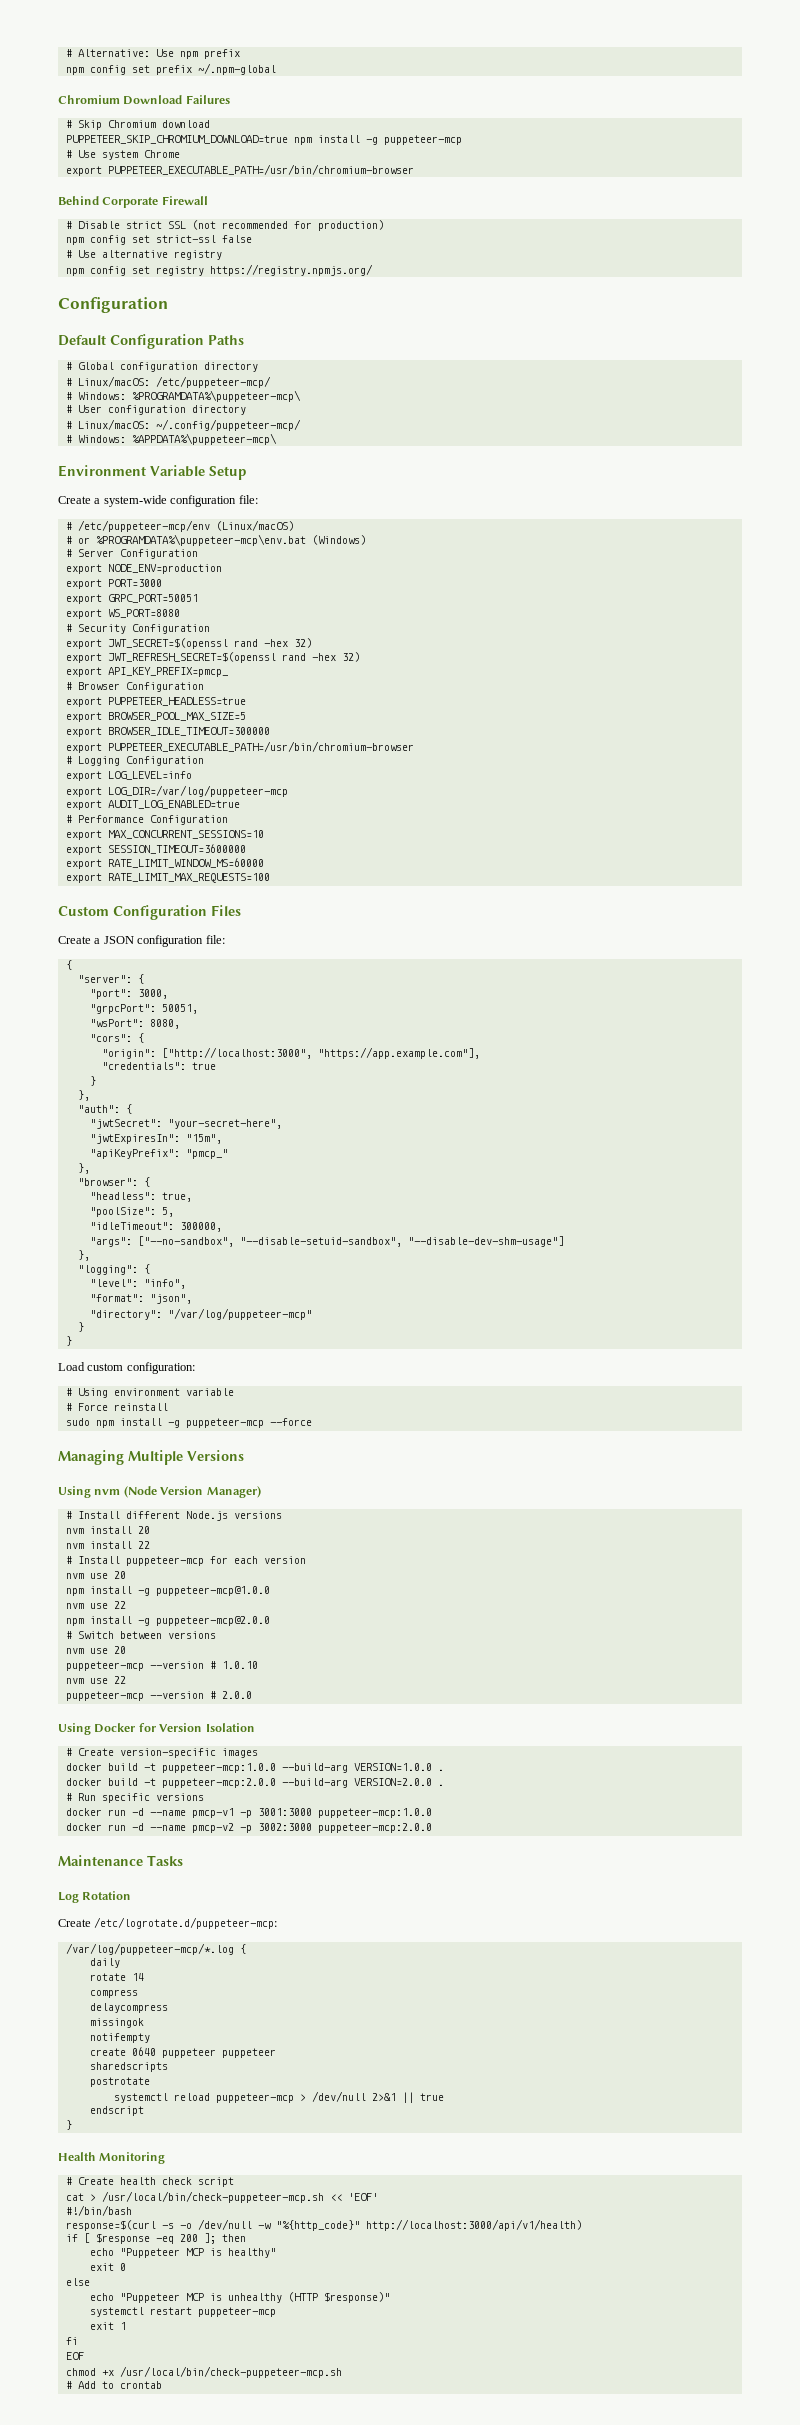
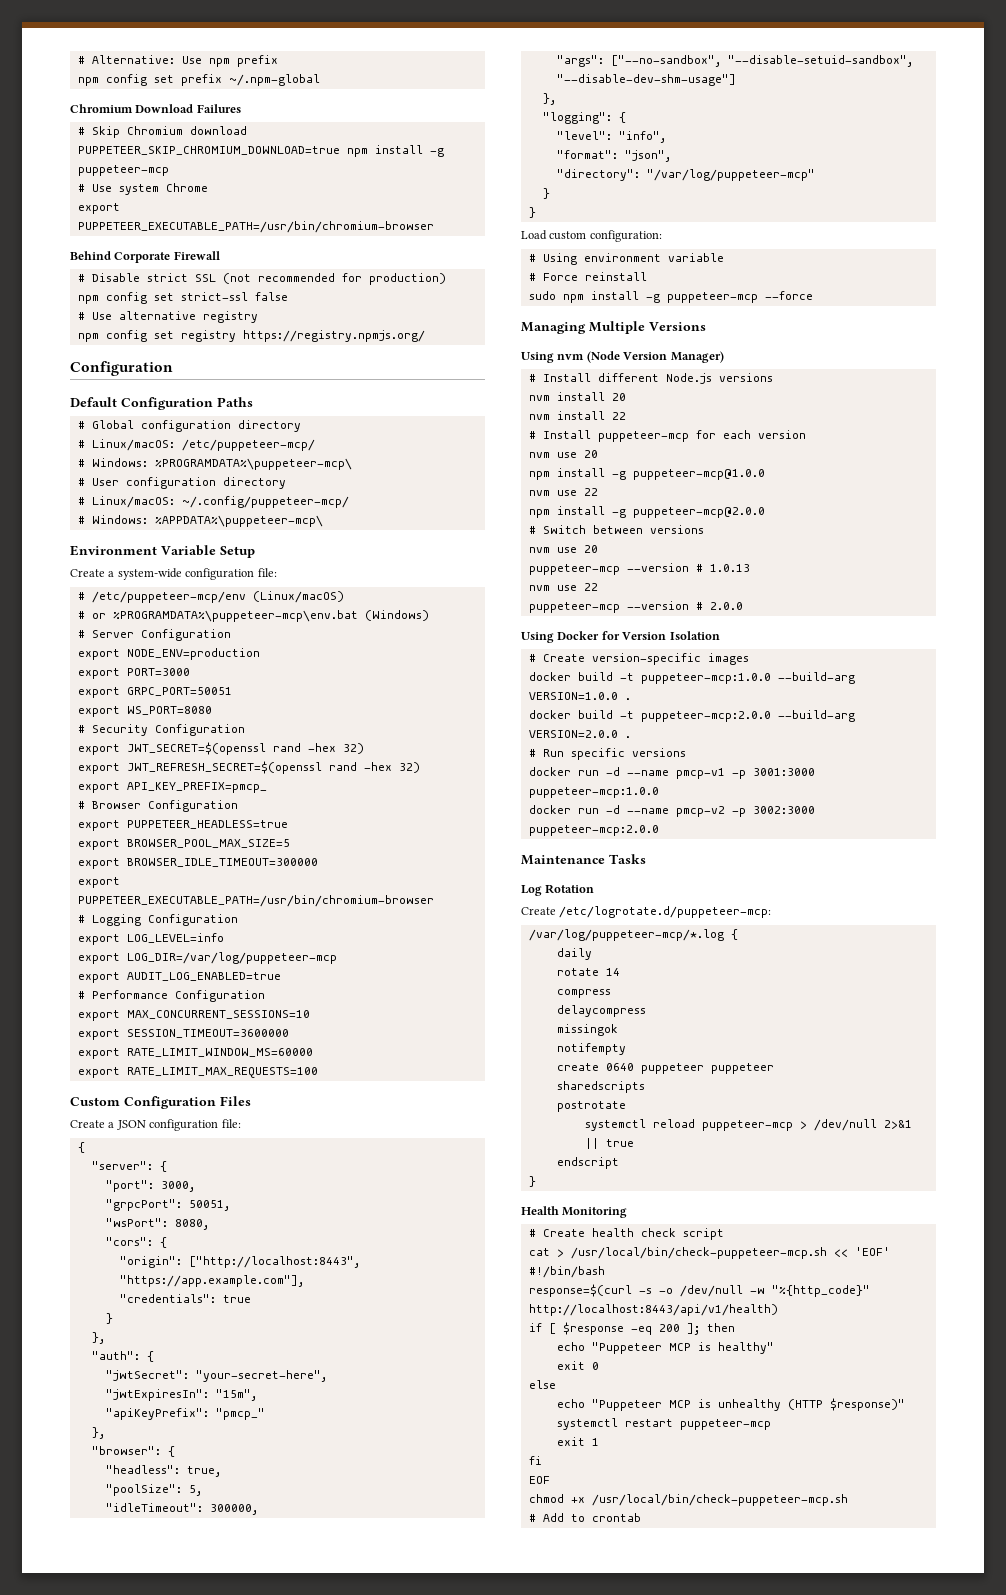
[161,1047,312,1059] ["http://localhost:3000", -> [188,1256,360,1268] ["http://localhost:8443",
[221,1661,258,1669] 1.0.10 -> [709,564,750,572] 1.0.13
[365,2219,582,2231] http://localhost:3000/api/v1/health) -> [528,1304,778,1316] http://localhost:8443/api/v1/health)

